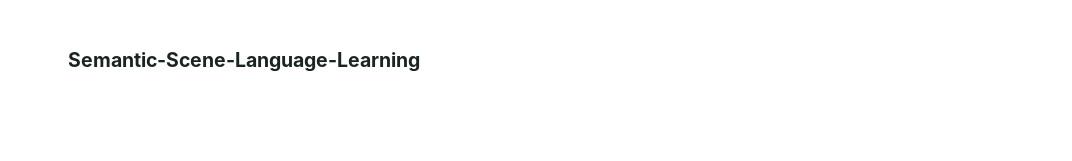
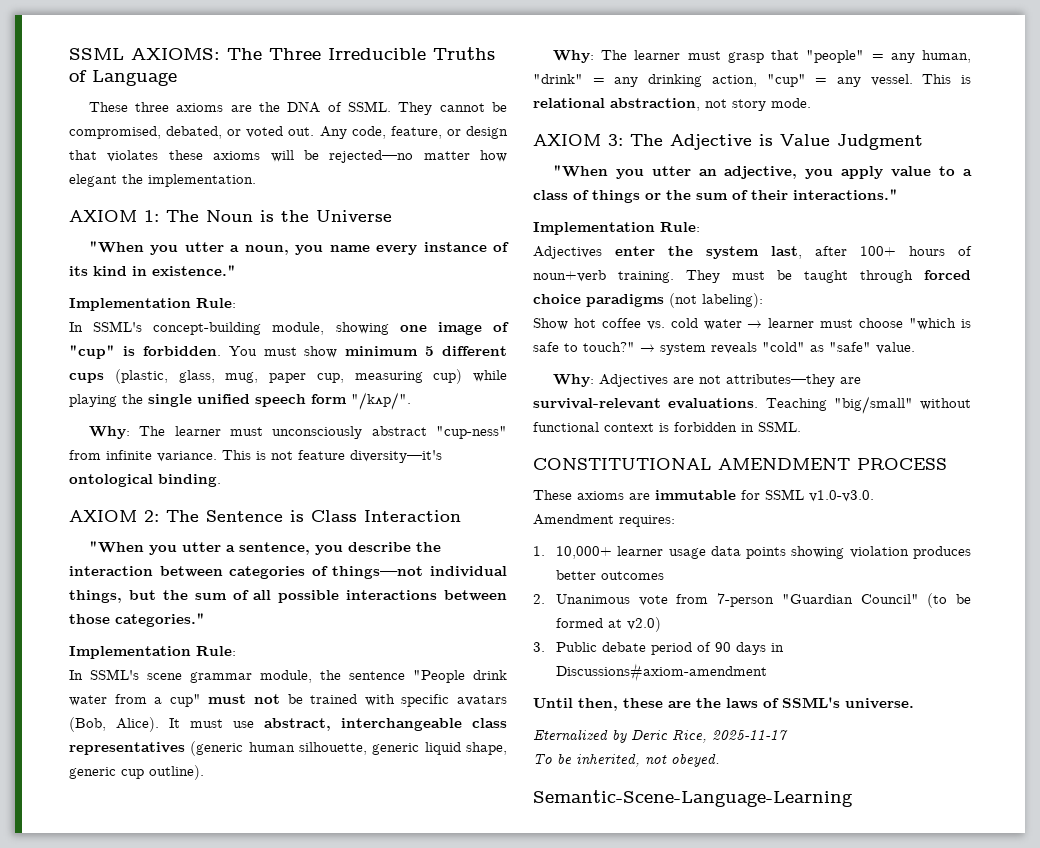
(68, 62) none -> [69,47,495,60] [69,70,177,86] [88,101,507,115] [69,126,508,139] [69,150,507,163] [69,174,256,187] [69,210,392,222] [88,241,509,255] [69,265,236,276] [69,298,236,311] [69,321,510,335] [69,345,507,359] [69,369,507,384] [69,392,411,410] [88,426,507,439] [69,450,442,463] [69,474,221,487] [69,510,461,522] [88,541,441,555] [69,566,507,579] [69,590,507,603] [69,613,205,627] [69,646,236,659] [69,669,507,683] [69,694,507,707] [69,717,507,732] [69,741,507,756] [69,765,204,780] [552,50,972,63] [533,74,971,87] [533,98,811,111] [533,134,923,150] [552,165,972,179] [533,189,898,203] [533,222,700,235] [533,246,972,259] [533,270,971,283] [533,293,763,308] [533,318,972,330] [533,342,915,355] [552,374,861,387] [533,396,971,414] [533,421,801,432] [533,458,947,470] [533,489,874,502] [533,514,675,527] [533,546,971,559] [555,570,664,580] [533,593,971,608] [555,617,661,632] [533,642,784,655] [555,663,767,682] [533,697,914,711] [533,729,788,743] [533,753,720,767] SSML AXIOMS: The Three Irreducible Truths of Language // These three axioms are the DNA of SSML. They cannot be compromised, debated, or voted out. Any code, feature, or design that violates these axioms will be rejected—no matter how elegant the implementation. // AXIOM 1: The Noun is the Universe // "When you utter a noun, you name every instance of its kind in existence." // Implementation Rule: // In SSML's concept-building module, showing one image of "cup" is forbidden. You must show minimum 5 different cups (plastic, glass, mug, paper cup, measuring cup) while playing the single unified speech form "/kʌp/". // Why: The learner must unconsciously abstract "cup-ness" from infinite variance. This is not feature diversity—it's ontological binding. // AXIOM 2: The Sentence is Class Interaction // "When you utter a sentence, you describe the interaction between categories of things—not individual things, but the sum of all possible interactions between those categories." // Implementation Rule: // In SSML's scene grammar module, the sentence "People drink water from a cup" must not be trained with specific avatars (Bob, Alice). It must use abstract, interchangeable class representatives (generic human silhouette, generic liquid shape, generic cup outline). // Why: The learner must grasp that "people" = any human, "drink" = any drinking action, "cup" = any vessel. This is relational abstraction, not story mode. // AXIOM 3: The Adjective is Value Judgment // "When you utter an adjective, you apply value to a class of things or the sum of their interactions." // Implementation Rule: // Adjectives enter the system last, after 100+ hours of noun+verb training. They must be taught through forced choice paradigms (not labeling): // Show hot coffee vs. cold water → learner must choose "which is safe to touch?" → system reveals "cold" as "safe" value. // Why: Adjectives are not attributes—they are survival-relevant evaluations. Teaching "big/small" without functional context is forbidden in SSML. // CONSTITUTIONAL AMENDMENT PROCESS // These axioms are immutable for SSML v1.0-v3.0. // Amendment requires: // 1. 10,000+ learner usage data points showing violation produces better outcomes // 2. Unanimous vote from 7-person "Guardian Council" (to be formed at v2.0) // 3. Public debate period of 90 days in Discussions#axiom-amendment // Until then, these are the laws of SSML's universe. // Eternalized by Deric Rice, 2025-11-17 // To be inherited, not obeyed. //

